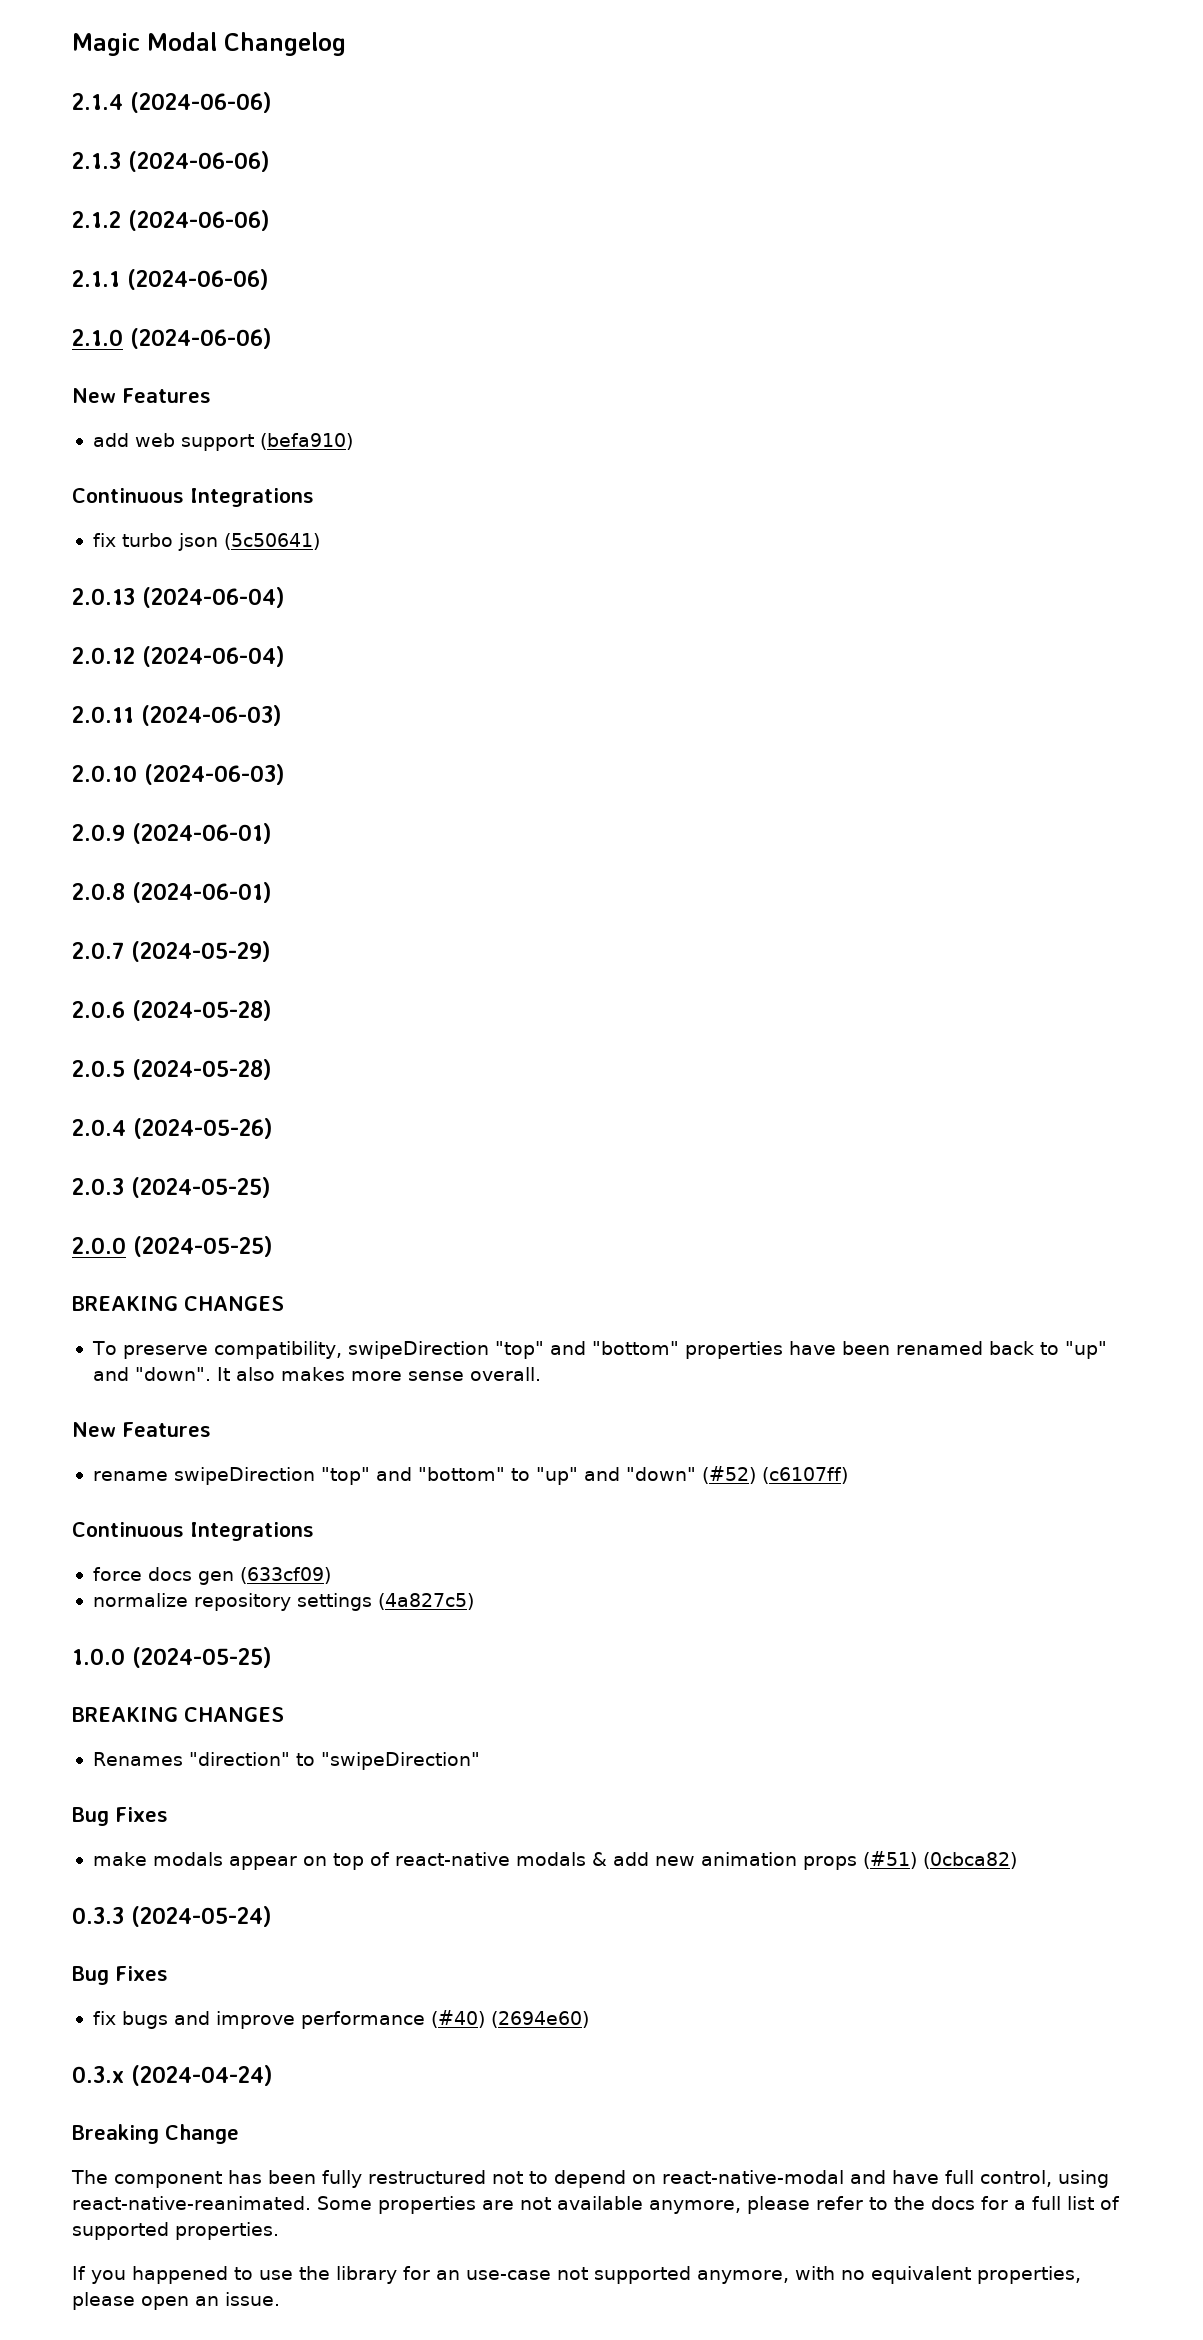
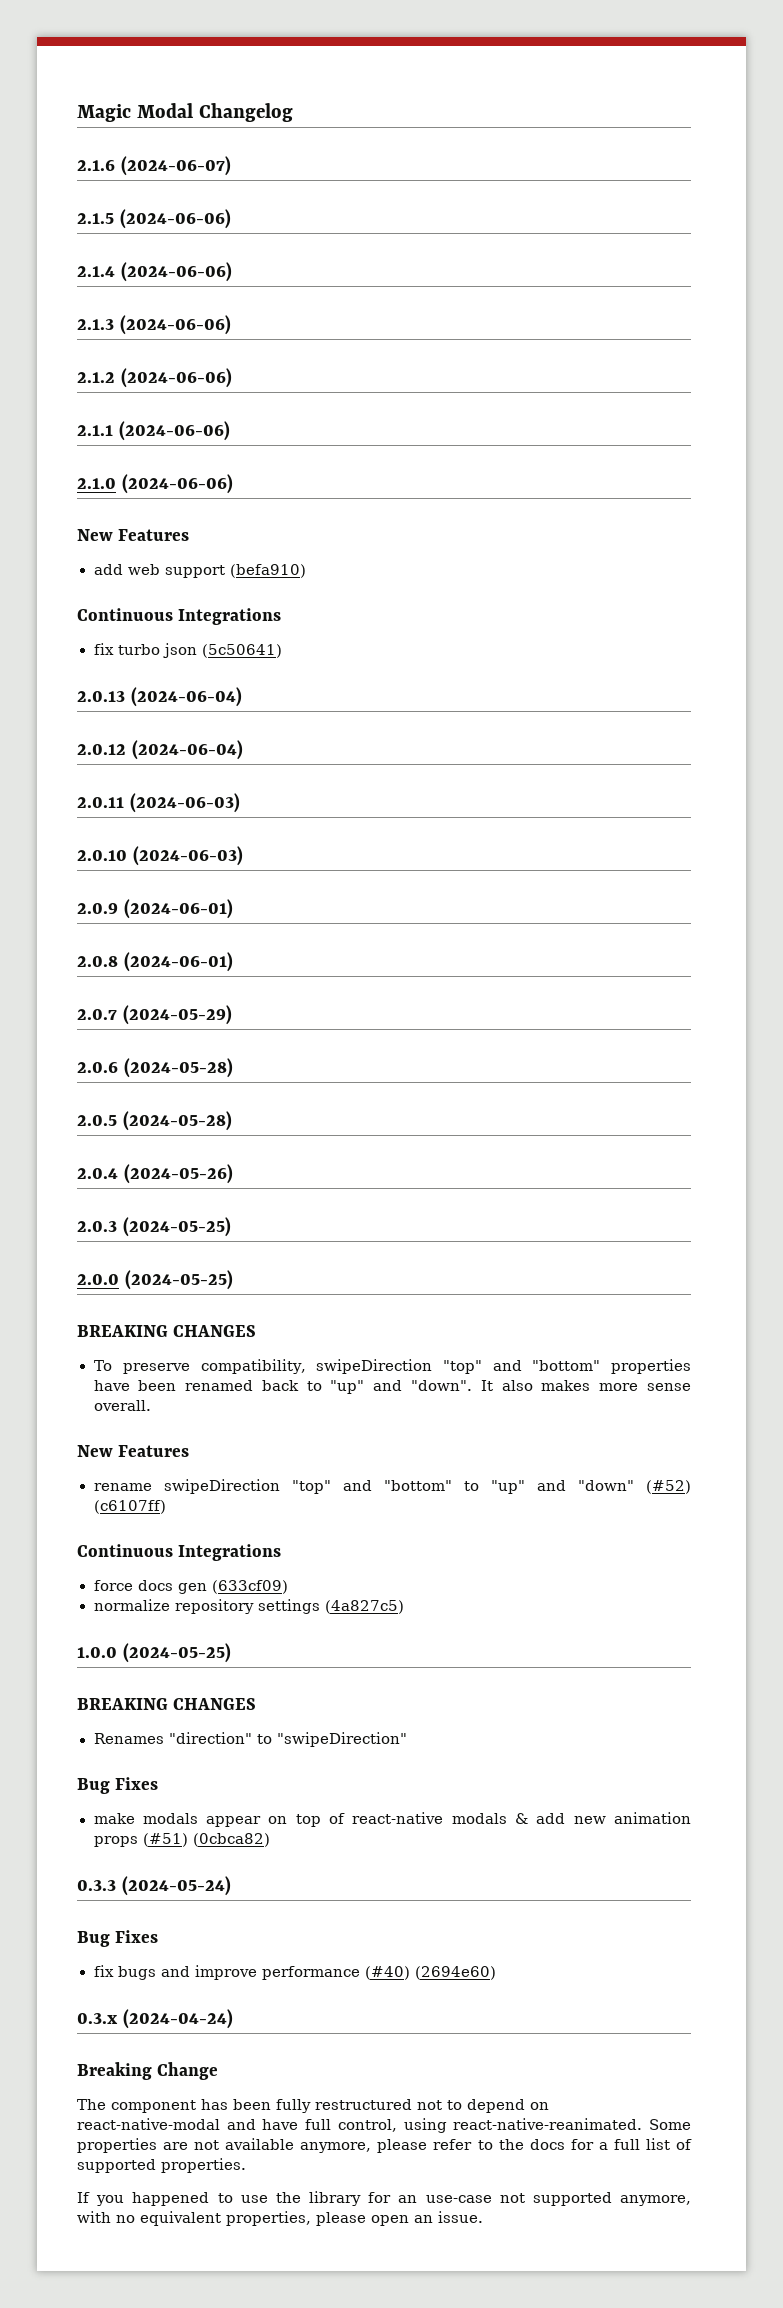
(346, 44) none -> [77,156,231,176] [77,209,231,229] // 2.1.6 (2024-06-07) // 2.1.5 (2024-06-06)

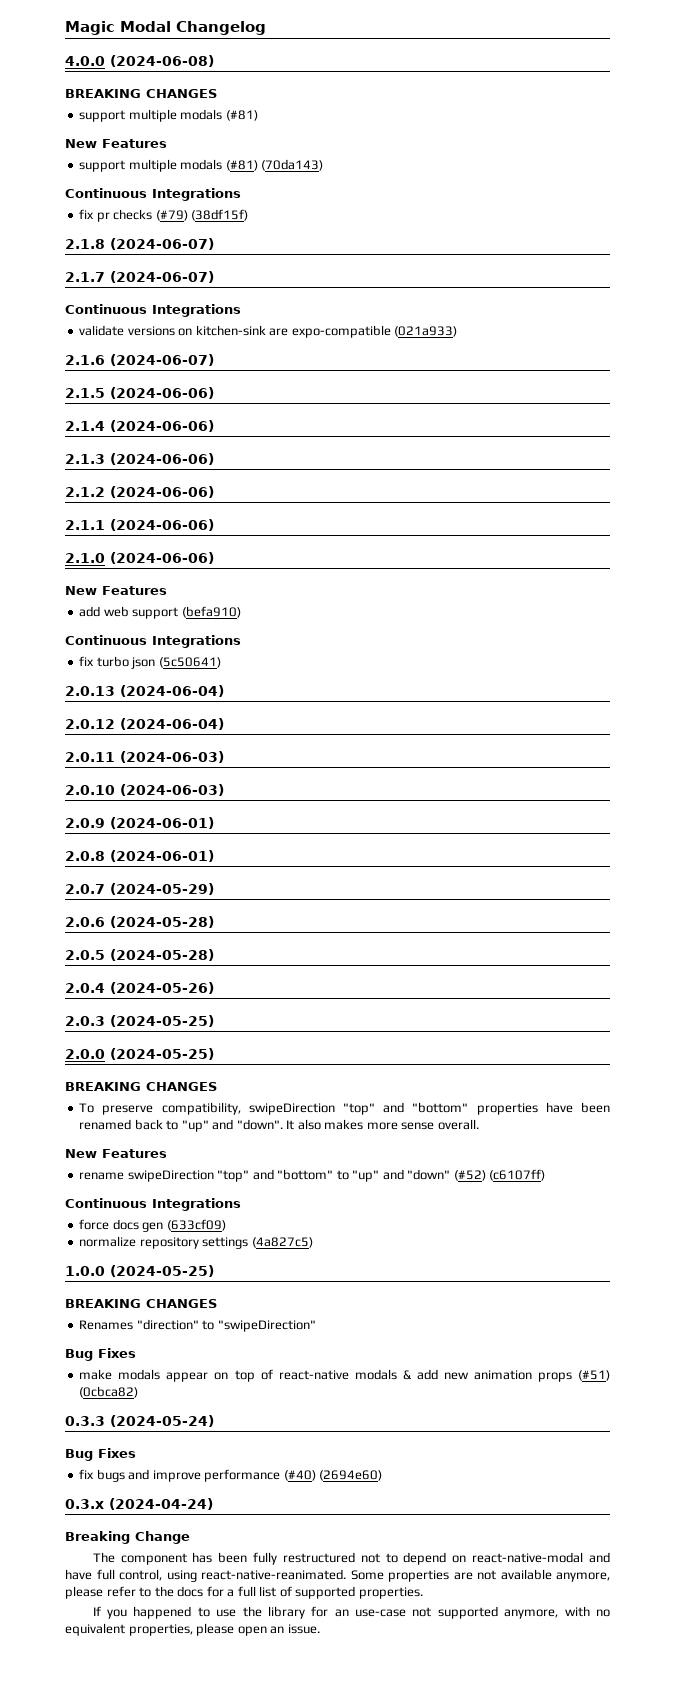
(293, 112) none -> [65,55,214,67] [65,89,217,98] [79,109,258,122] [65,139,167,148] [79,159,324,172] [65,188,241,201] [79,209,249,222] [65,238,214,250] [65,271,214,283] [65,304,241,317] [79,325,458,338] // 4.0.0 (2024-06-08) // BREAKING CHANGES // support multiple modals (#81) // New Features // support multiple modals (#81) (70da143) // Continuous Integrations // fix pr checks (#79) (38df15f) // 2.1.8 (2024-06-07) // 2.1.7 (2024-06-07) // Continuous Integrations // validate versions on kitchen-sink are expo-compatible (021a933)

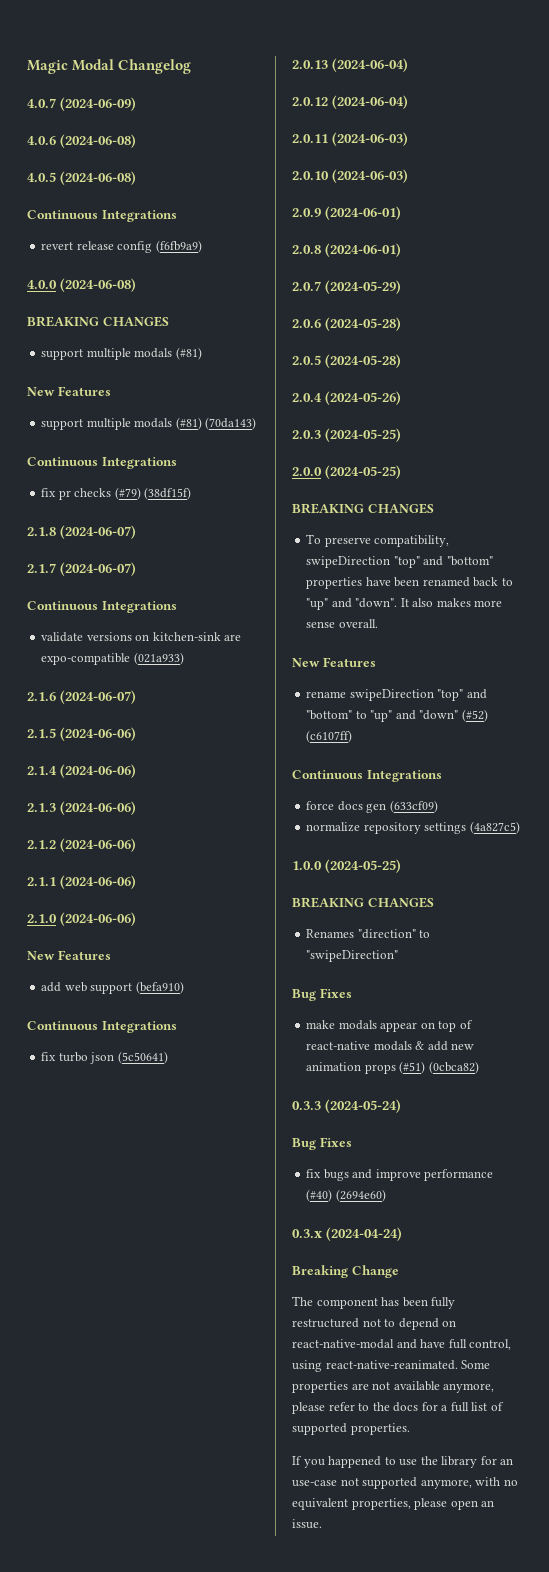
(266, 28) none -> [27,97,136,111] [27,134,136,148] [27,171,136,185] [27,210,177,222] [41,240,202,253] // 4.0.7 (2024-06-09) // 4.0.6 (2024-06-08) // 4.0.5 (2024-06-08) // Continuous Integrations // revert release config (f6fb9a9)

